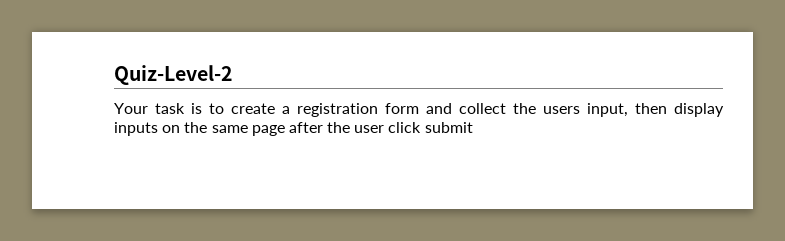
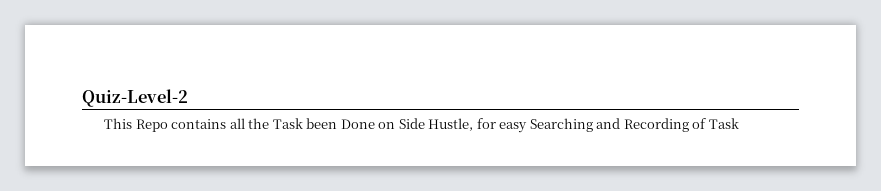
[114,103,724,117] [114,122,473,136] Your task is to create a registration form and collect the users input, then display inputs on the same page after the user click submit -> [104,118,739,133] This Repo contains all the Task been Done on Side Hustle, for easy Searching and Recording of Task

